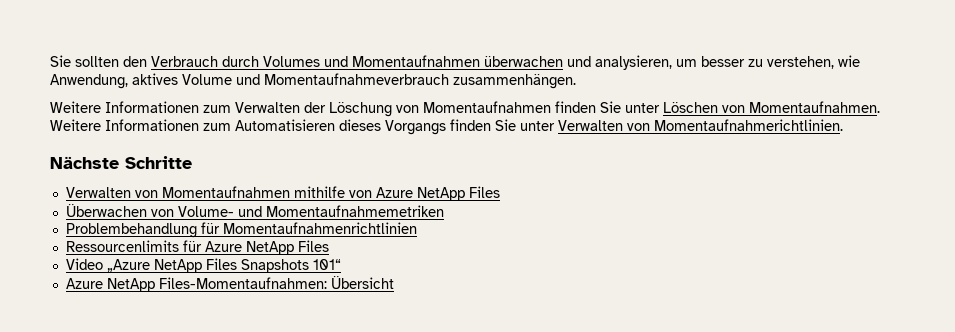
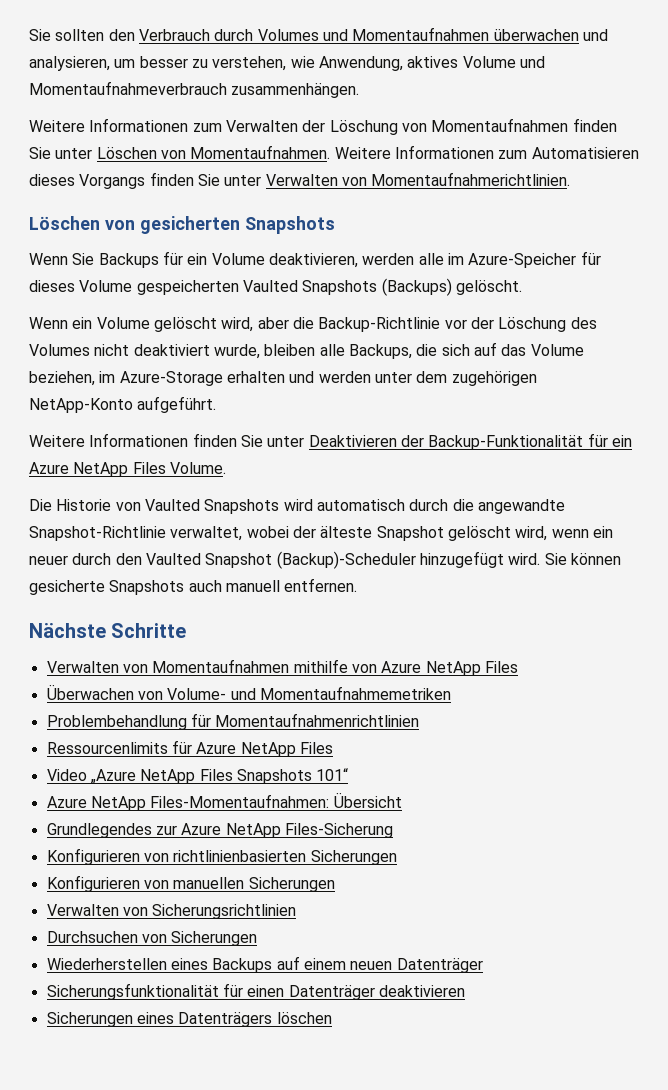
(843, 125) none -> [29,216,335,234] [29,251,601,268] [29,278,522,296] [29,317,597,332] [29,342,584,359] [29,371,537,386] [29,396,217,413] [29,433,632,450] [29,462,226,477] [29,499,565,514] [29,526,613,541] [29,551,621,569] [29,578,358,595] // Löschen von gesicherten Snapshots // Wenn Sie Backups für ein Volume deaktivieren, werden alle im Azure-Speicher für dieses Volume gespeicherten Vaulted Snapshots (Backups) gelöscht. // Wenn ein Volume gelöscht wird, aber die Backup-Richtlinie vor der Löschung des Volumes nicht deaktiviert wurde, bleiben alle Backups, die sich auf das Volume beziehen, im Azure-Storage erhalten und werden unter dem zugehörigen NetApp-Konto aufgeführt. // Weitere Informationen finden Sie unter Deaktivieren der Backup-Funktionalität für ein Azure NetApp Files Volume. // Die Historie von Vaulted Snapshots wird automatisch durch die angewandte Snapshot-Richtlinie verwaltet, wobei der älteste Snapshot gelöscht wird, wenn ein neuer durch den Vaulted Snapshot (Backup)-Scheduler hinzugefügt wird. Sie können gesicherte Snapshots auch manuell entfernen.
(394, 282) none -> [46,823,393,838] [46,848,397,865] [46,875,335,892] [46,904,297,919] [46,931,258,946] [46,956,483,973] [46,983,465,1000] [46,1012,332,1027] // Grundlegendes zur Azure NetApp Files-Sicherung // Konfigurieren von richtlinienbasierten Sicherungen // Konfigurieren von manuellen Sicherungen // Verwalten von Sicherungsrichtlinien // Durchsuchen von Sicherungen // Wiederherstellen eines Backups auf einem neuen Datenträger // Sicherungsfunktionalität für einen Datenträger deaktivieren // Sicherungen eines Datenträgers löschen

